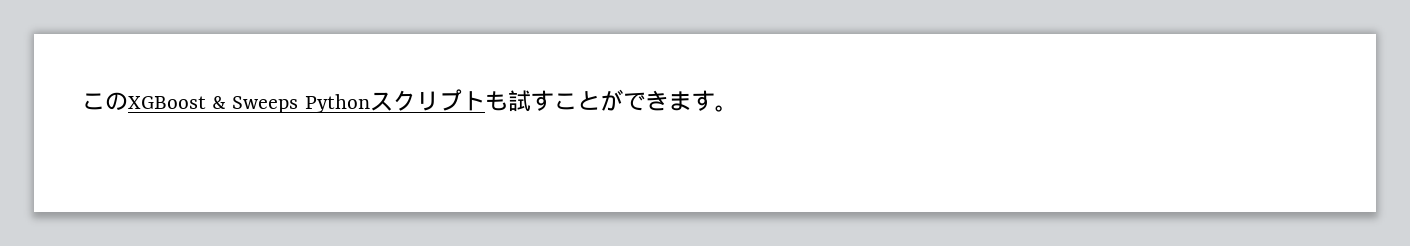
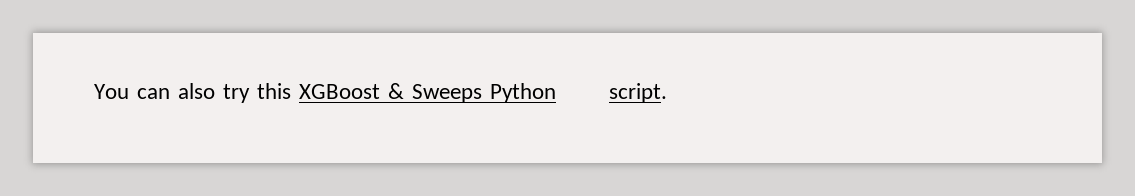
[82,89,738,113] このXGBoost & Sweeps Pythonスクリプトも試すことができます。 -> [94,83,667,103] You can also try this XGBoost & Sweeps Python script.

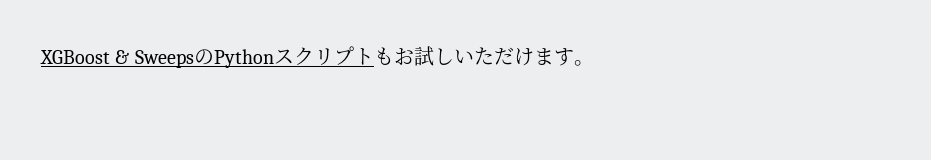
[94,83,667,103] You can also try this XGBoost & Sweeps Python script. -> [40,46,594,68] XGBoost & SweepsのPythonスクリプトもお試しいただけます。

